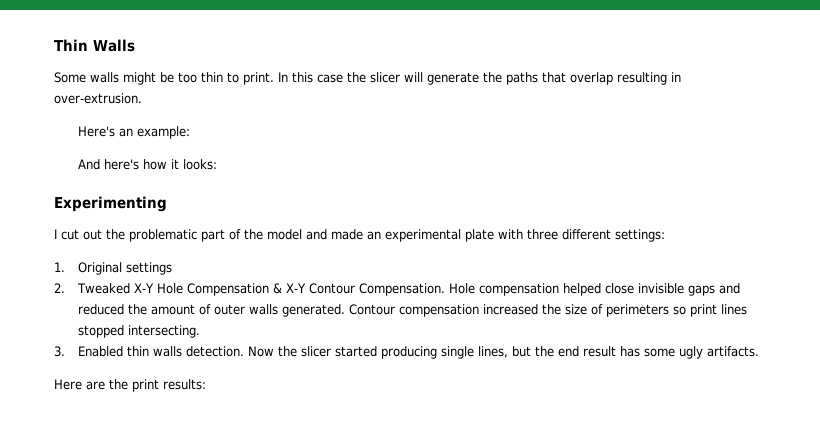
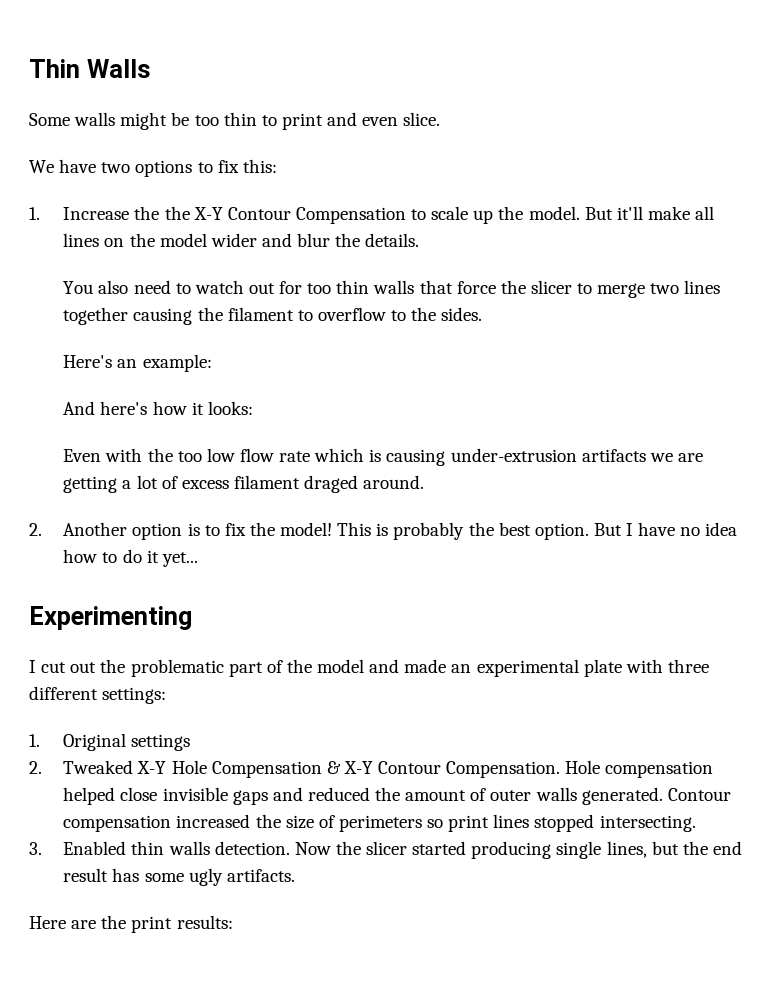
[243,72,681,85] [54,93,142,104] print. In this case the slicer will generate the paths that overlap resulting in over-extrusion. -> [281,112,441,130] [29,159,277,177] [29,206,715,224] [63,233,420,247] [63,280,721,298] [63,307,483,325] print and even slice. // We have two options to fix this: // 1. Increase the the X-Y Contour Compensation to scale up the model. But it'll make all lines on the model wider and blur the details. // You also need to watch out for too thin walls that force the slicer to merge two lines together causing the filament to overflow to the sides.
(218, 164) none -> [63,448,703,466] [63,475,425,493] [29,522,738,540] [63,549,198,567] // Even with the too low flow rate which is causing under-extrusion artifacts we are getting a lot of excess filament draged around. // 2. Another option is to fix the model! This is probably the best option. But I have no idea how to do it yet...

